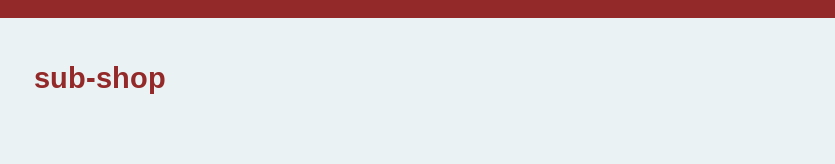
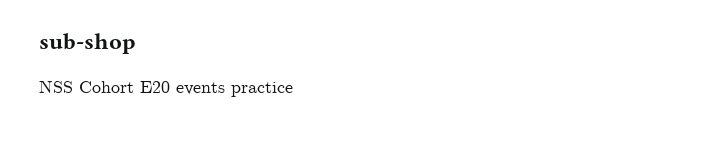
(166, 80) none -> [39,80,293,97] // NSS Cohort E20 events practice

